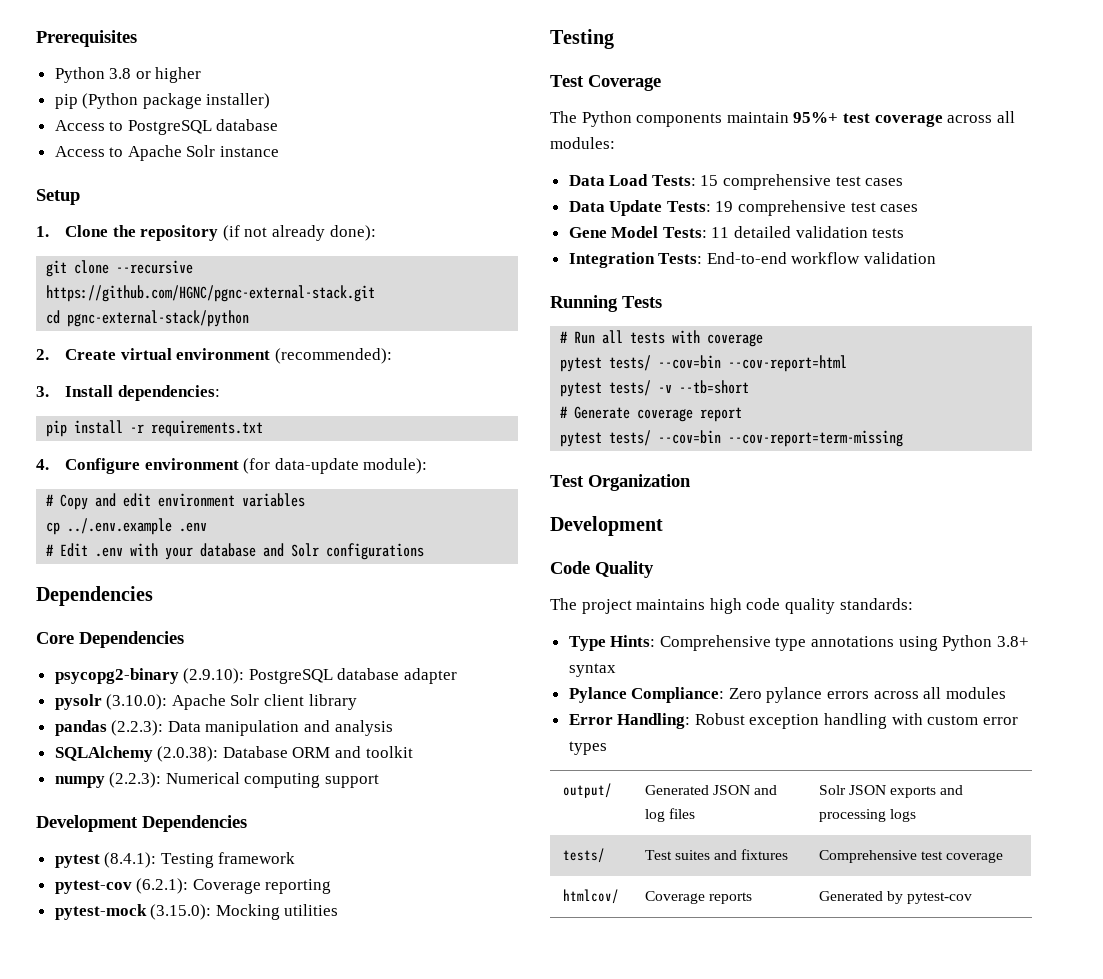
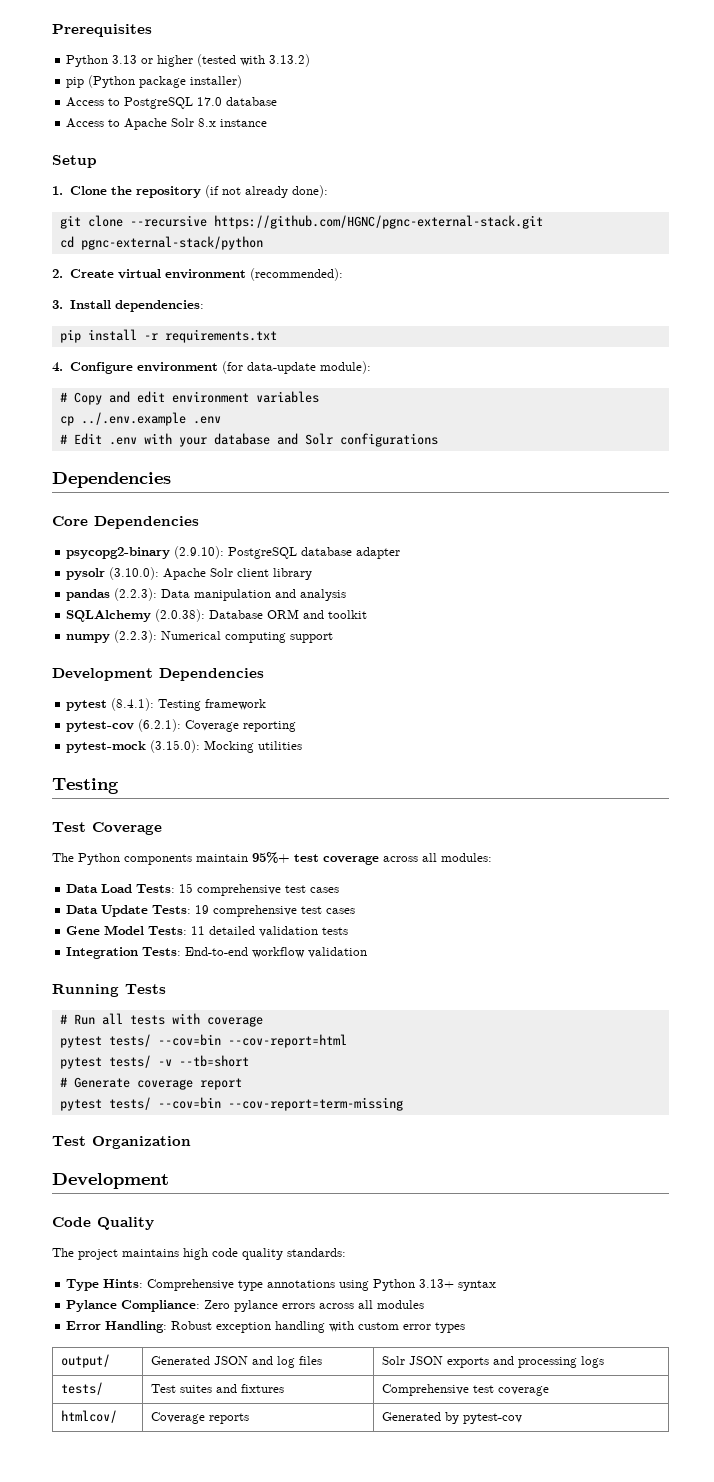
[109,68,132,79] 3.8 -> [112,55,138,64] 3.13
(202, 75) none -> [197,54,311,67] (tested with 3.13.2)
(212, 127) none -> [197,97,223,106] 17.0
(216, 151) none -> [198,118,217,127] 8.x
[996,636,1029,647] 3.8+ -> [419,1279,455,1288] 3.13+

